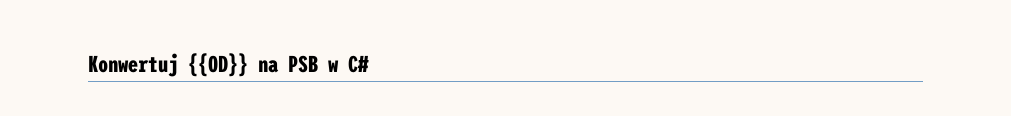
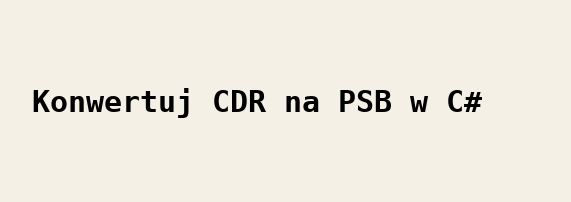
[188,53,248,77] {{OD}} -> [212,90,267,112] CDR

